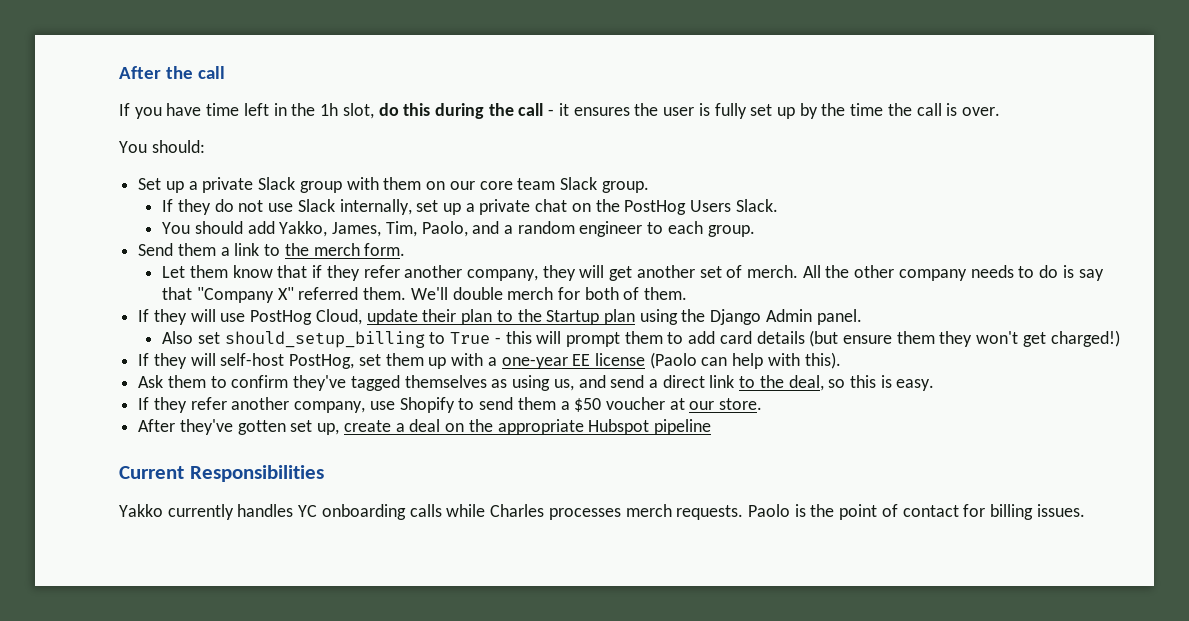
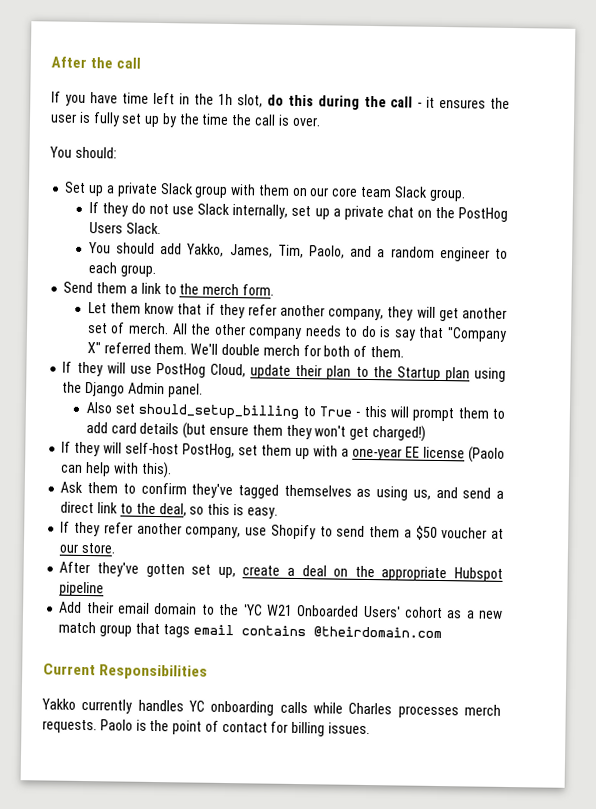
(711, 427) none -> [59,601,504,619] [58,621,442,639] // Add their email domain to the 'YC W21 Onboarded Users' cohort as a new match group that tags email contains @theirdomain.com

